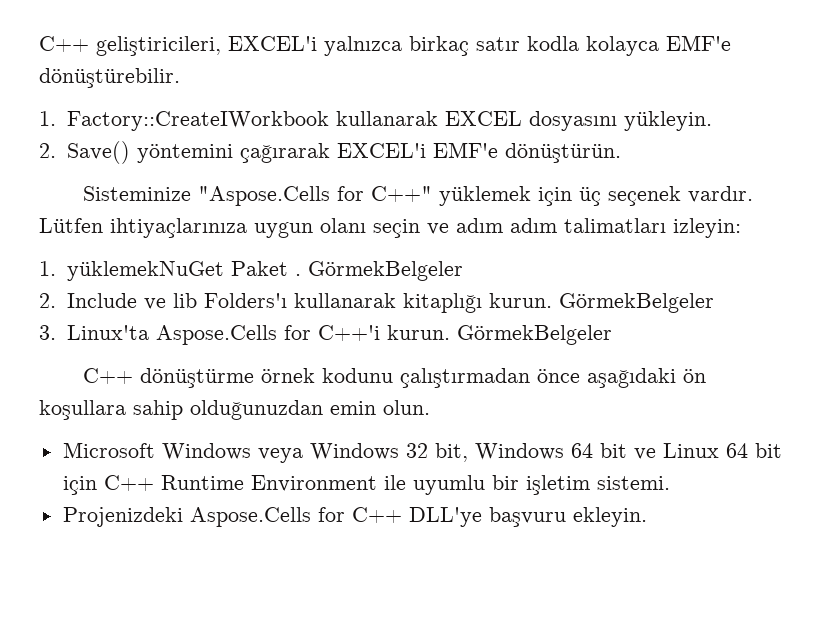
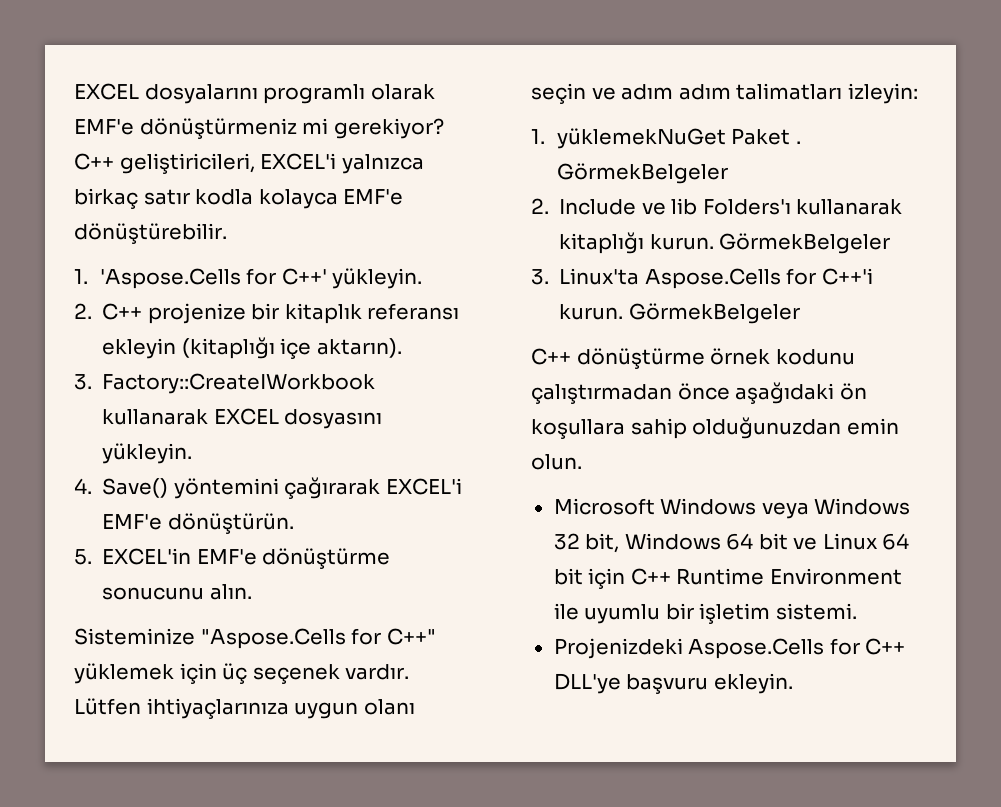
(39, 44) none -> [74,83,435,104] [74,118,444,139] EXCEL dosyalarını programlı olarak EMF'e dönüştürmeniz mi gerekiyor?
(56, 118) none -> [99,268,423,289] [74,303,460,324] [102,337,402,359] [74,374,92,390] 'Aspose.Cells for C++' yükleyin. // 2. C++ projenize bir kitaplık referansı ekleyin (kitaplığı içe aktarın). // 3.
[39,143,56,158] 2. -> [74,478,92,494] 4.
(621, 153) none -> [74,548,391,569] [102,584,252,600] // 5. EXCEL'in EMF'e dönüştürme sonucunu alın.

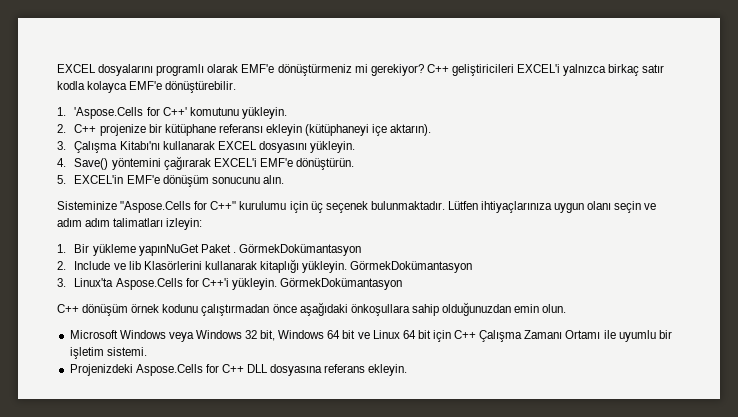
[119,153,255,174] geliştiricileri, -> [451,64,514,76] geliştiricileri
(327, 276) none -> [189,107,239,116] komutunu
[284,303,362,324] kitaplık -> [164,124,216,136] kütüphane
[181,337,275,359] (kitaplığı -> [305,124,370,136] (kütüphaneyi
[102,373,376,394] Factory::CreateIWorkbook -> [74,141,160,153] Çalışma Kitabı'nı
[262,548,391,569] dönüştürme -> [162,175,209,187] dönüşüm
[74,663,174,684] yüklemek -> [239,201,287,210] kurulumu
[345,664,410,680] vardır. -> [370,201,445,210] bulunmaktadır.
[556,128,726,149] yüklemekNuGet -> [74,244,199,256] Bir yükleme yapınNuGet
[556,163,728,184] GörmekBelgeler -> [238,244,361,256] GörmekDokümantasyon
[702,199,791,215] Folders'ı -> [143,261,202,270] Klasörlerini
[649,233,891,254] kurun. GörmekBelgeler -> [302,261,473,273] yükleyin. GörmekDokümantasyon
[559,303,800,324] [531,348,705,369] kurun. GörmekBelgeler // C++ dönüştürme -> [231,278,402,290] [57,304,129,316] yükleyin. GörmekDokümantasyon // C++ dönüşüm
[839,383,867,400] [531,419,625,439] ön koşullara -> [350,304,410,316] önkoşullara
[676,568,902,585] Runtime Environment -> [479,330,601,342] Çalışma Zamanı Ortamı
[553,673,709,694] DLL'ye başvuru -> [247,364,366,376] DLL dosyasına referans

